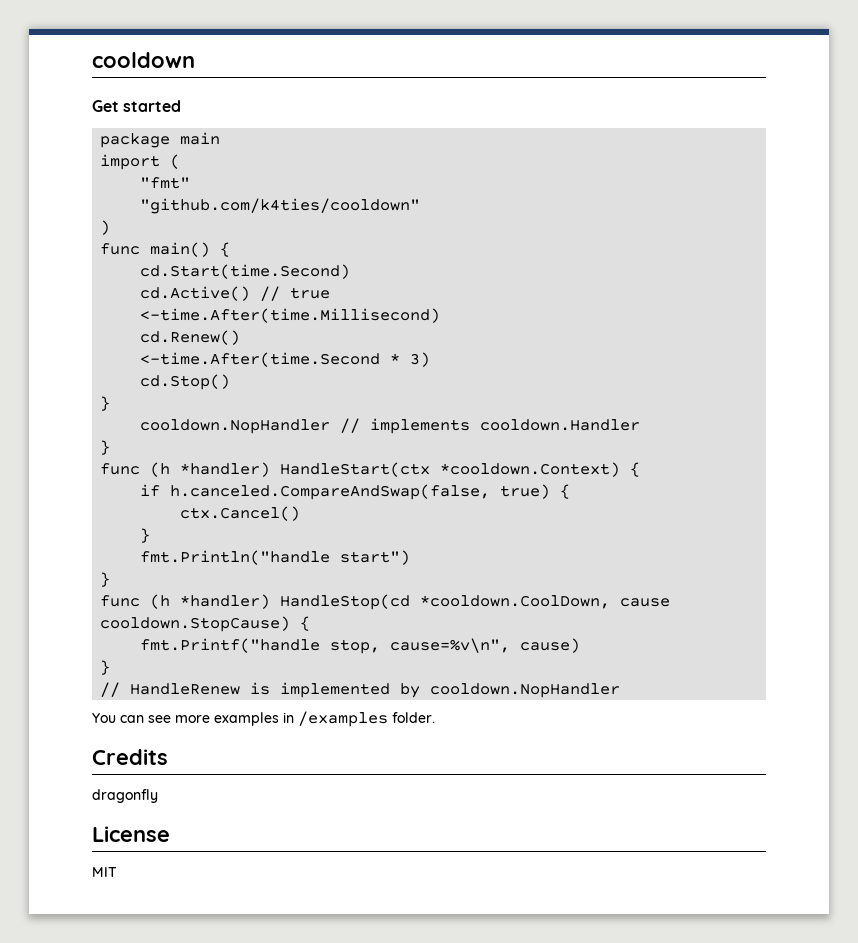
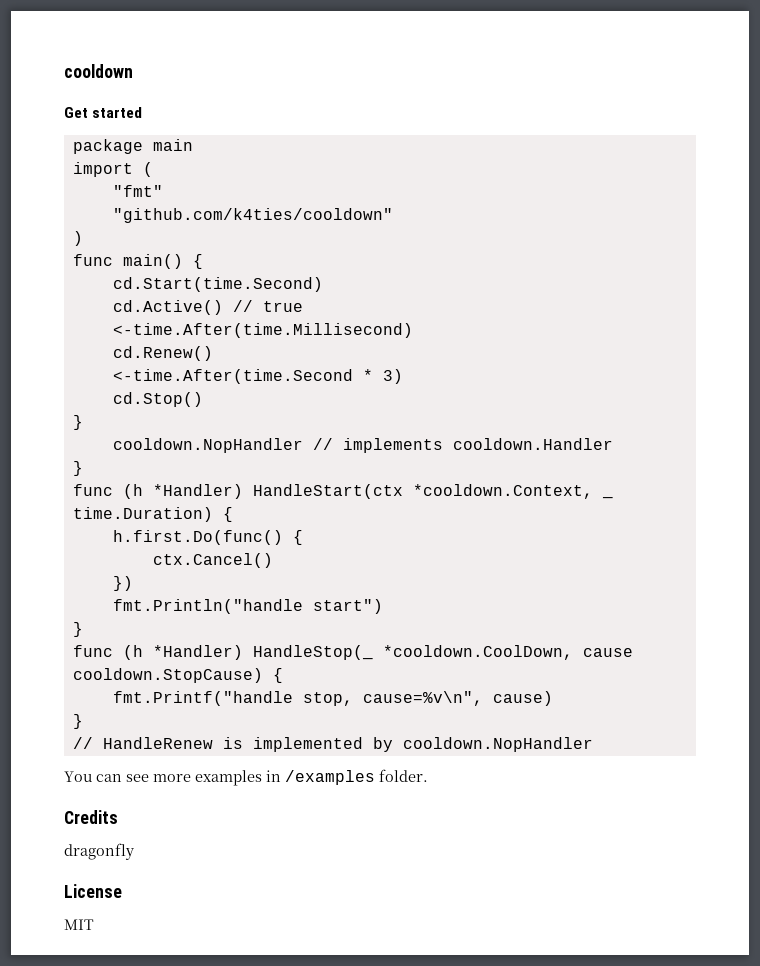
[180,462,641,477] [140,484,551,500] *handler) HandleStart(ctx *cooldown.Context) { // if h.canceled.CompareAndSwap(false, true) -> [152,484,613,499] [72,507,233,522] [112,530,283,545] *Handler) HandleStart(ctx *cooldown.Context, _ time.Duration) { // h.first.Do(func()
[140,528,151,543] } -> [112,576,133,591] })
[180,594,411,610] *handler) HandleStop(cd -> [152,645,373,660] *Handler) HandleStop(_

